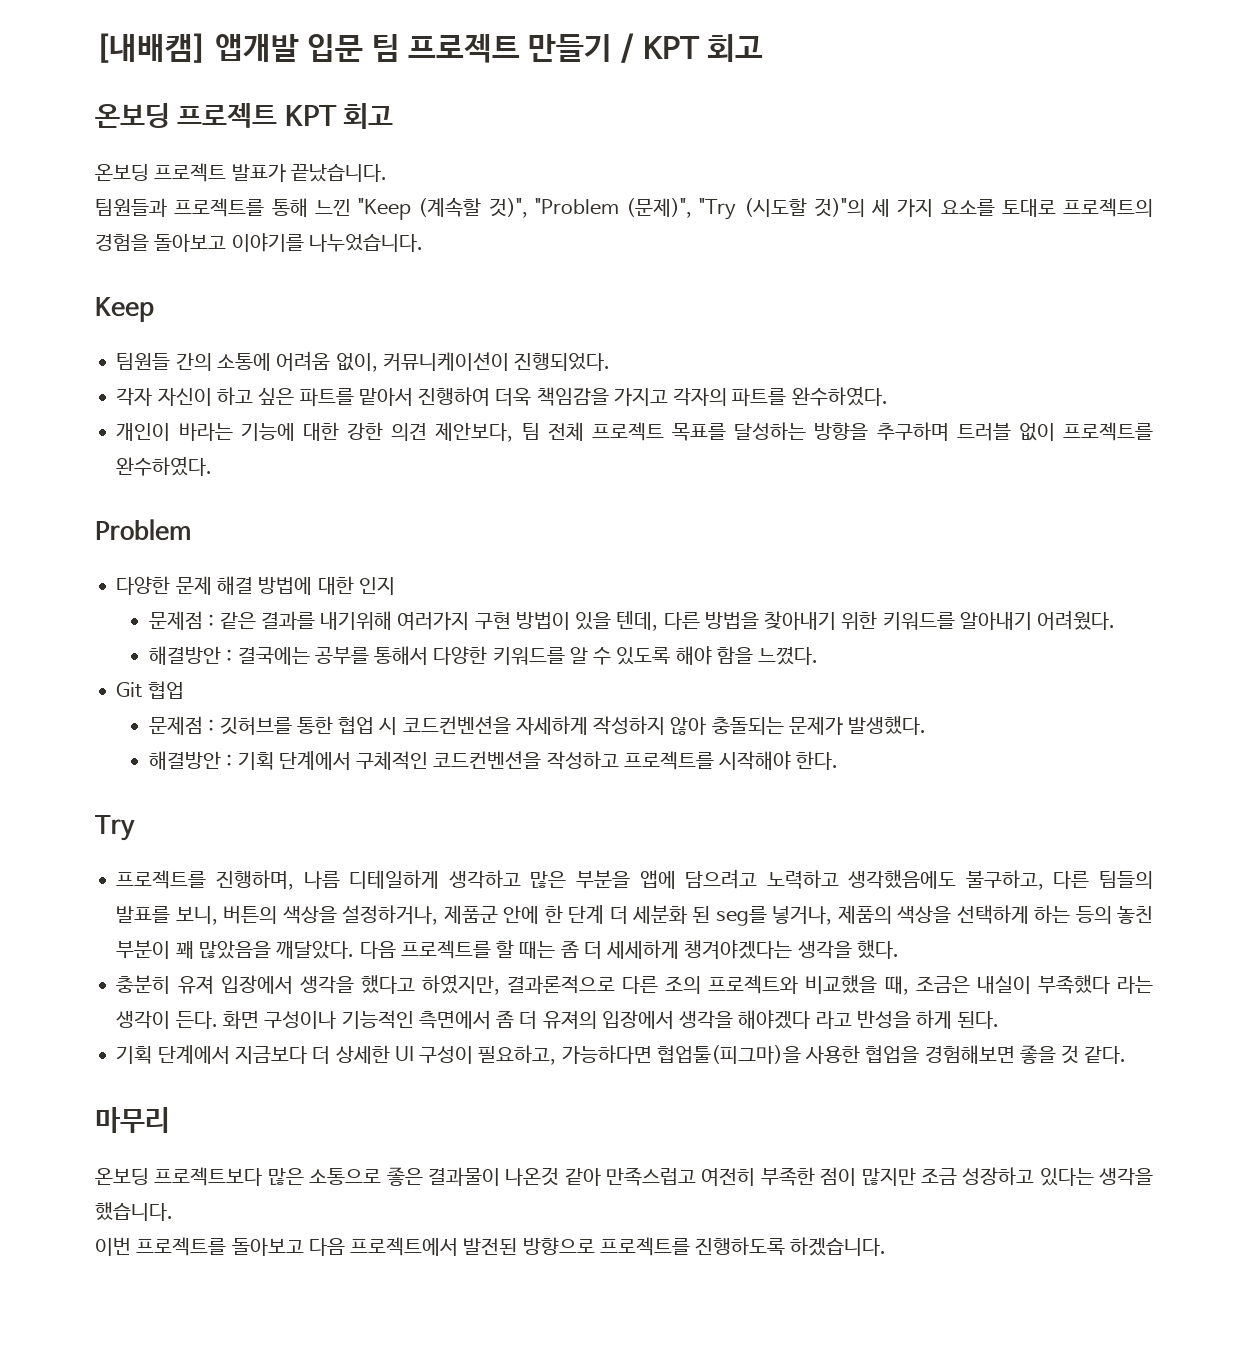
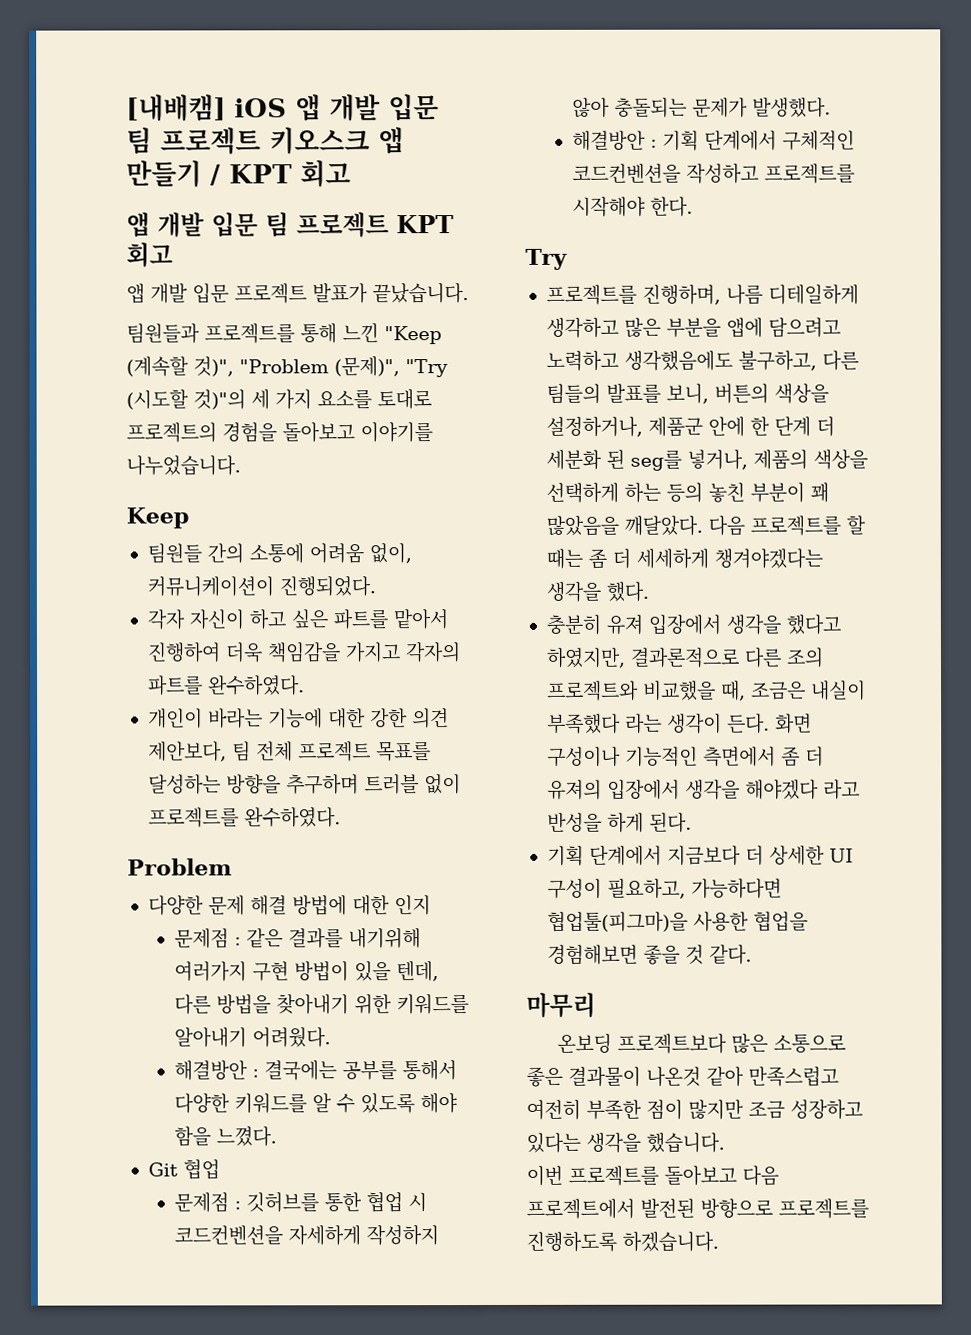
[215,34,520,63] 앱개발 입문 팀 프로젝트 -> [234,94,439,122] [126,127,404,155] iOS 앱 개발 입문 팀 프로젝트 키오스크 앱
[95,103,170,128] 온보딩 -> [126,212,289,238] 앱 개발 입문 팀
[95,164,149,181] 온보딩 -> [126,282,229,304] 앱 개발 입문

